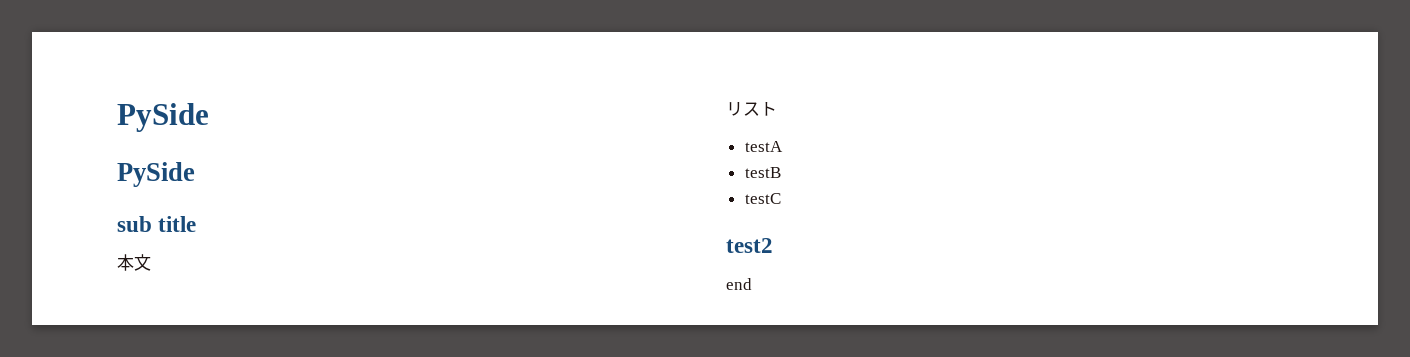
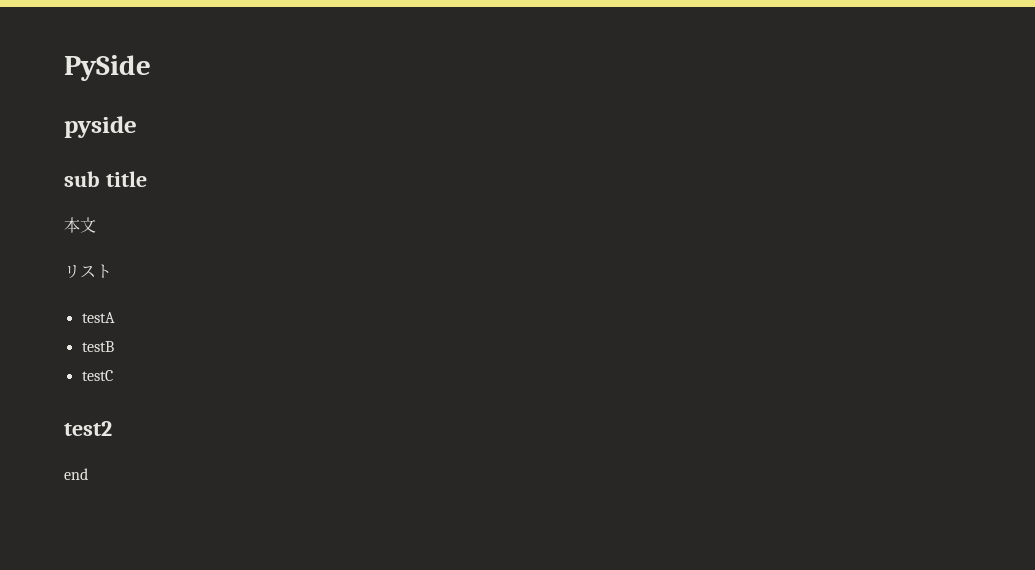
[117,103,209,132] [117,162,195,187] PySide // PySide -> [64,55,151,81] [64,116,137,138] PySide // pyside

